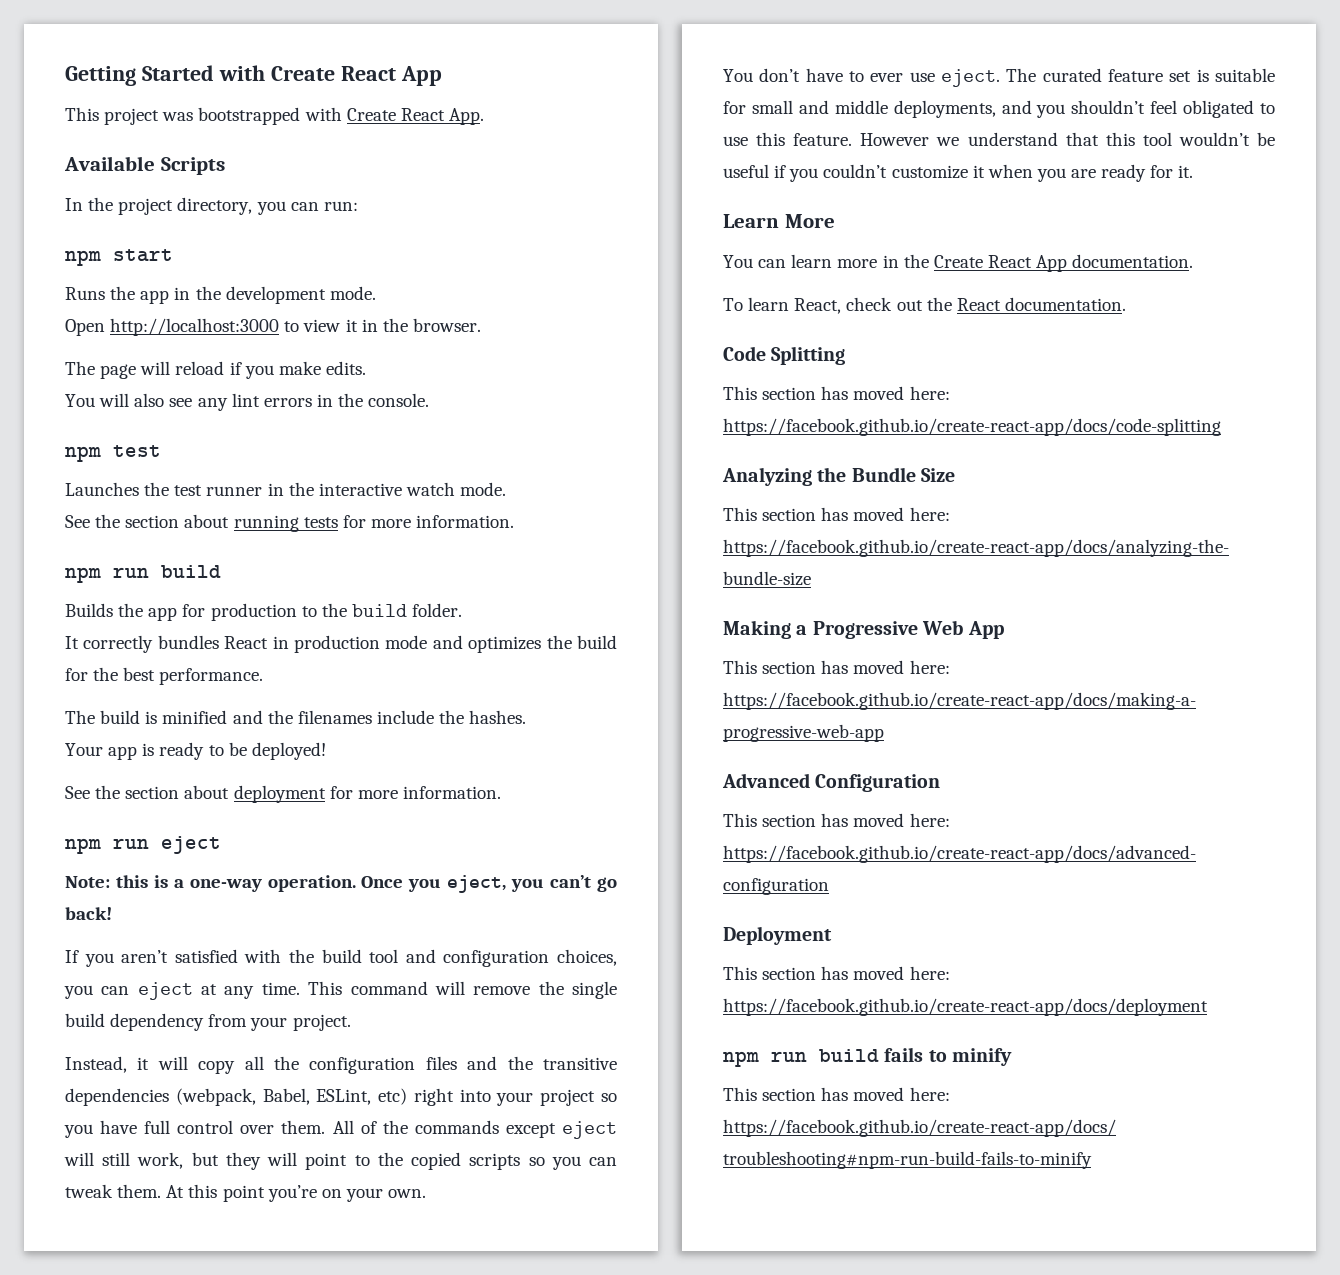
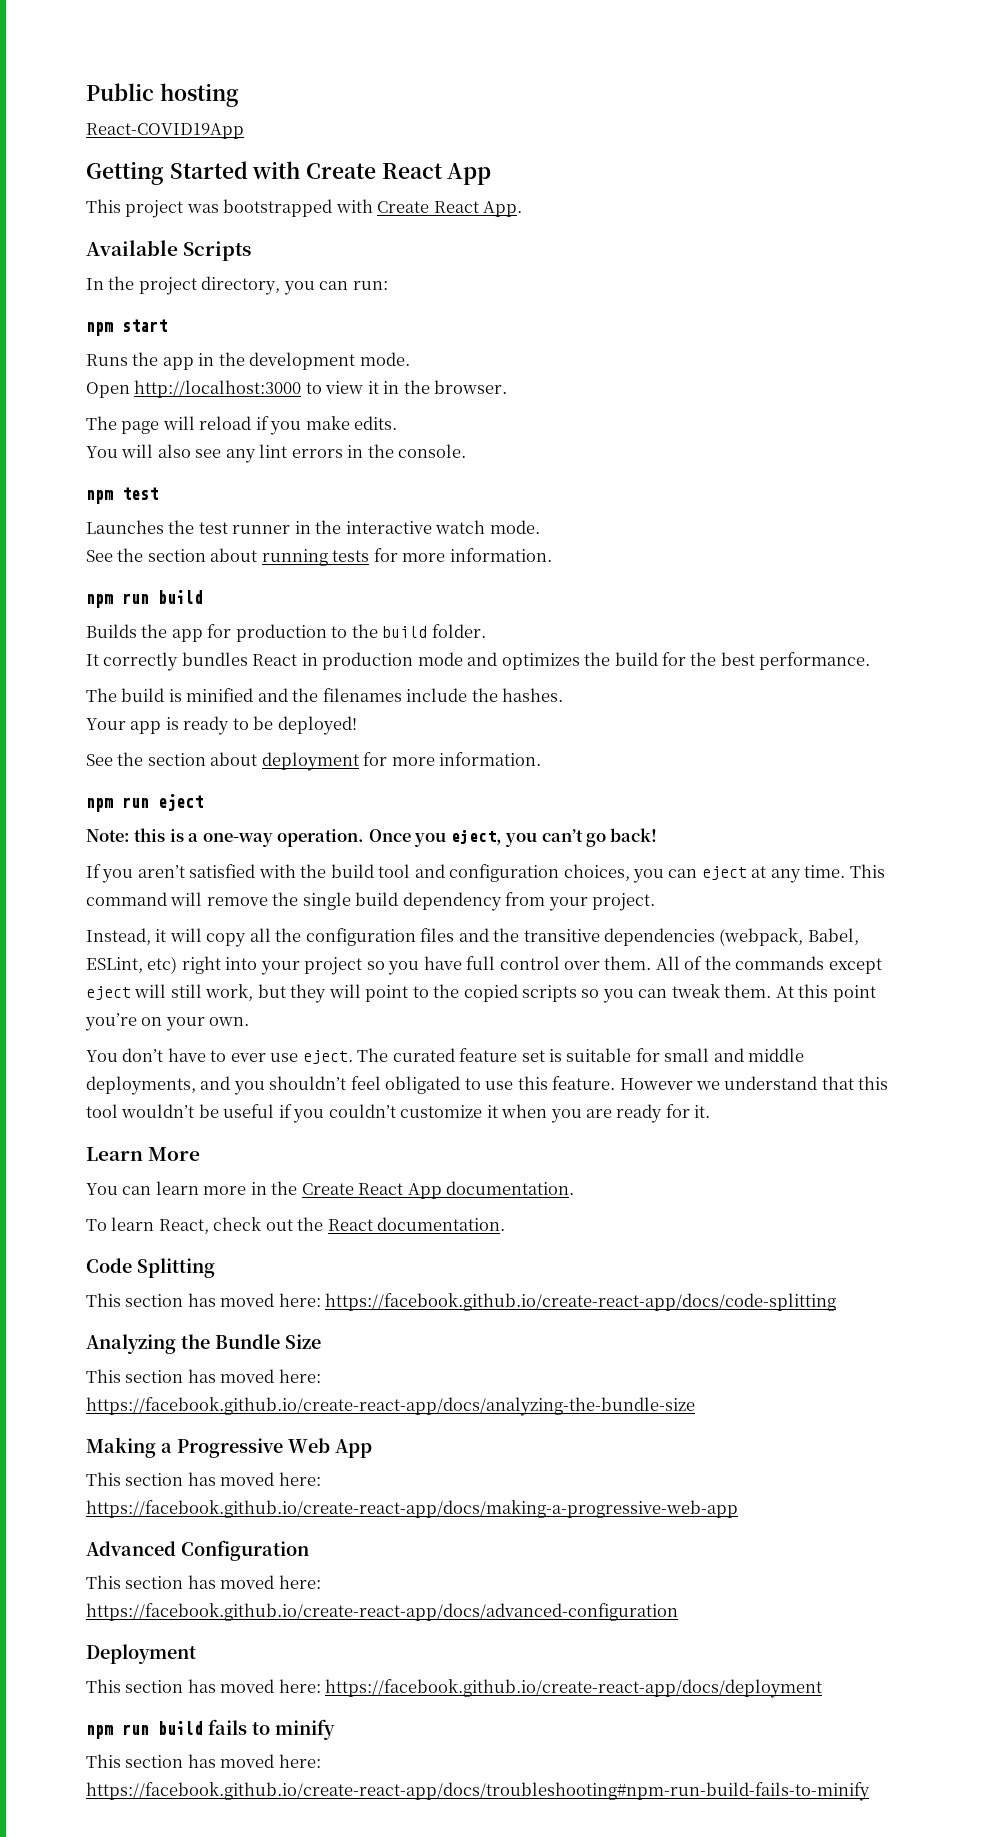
(65, 76) none -> [86,83,239,107] [86,123,244,139] Public hosting // React-COVID19App //

